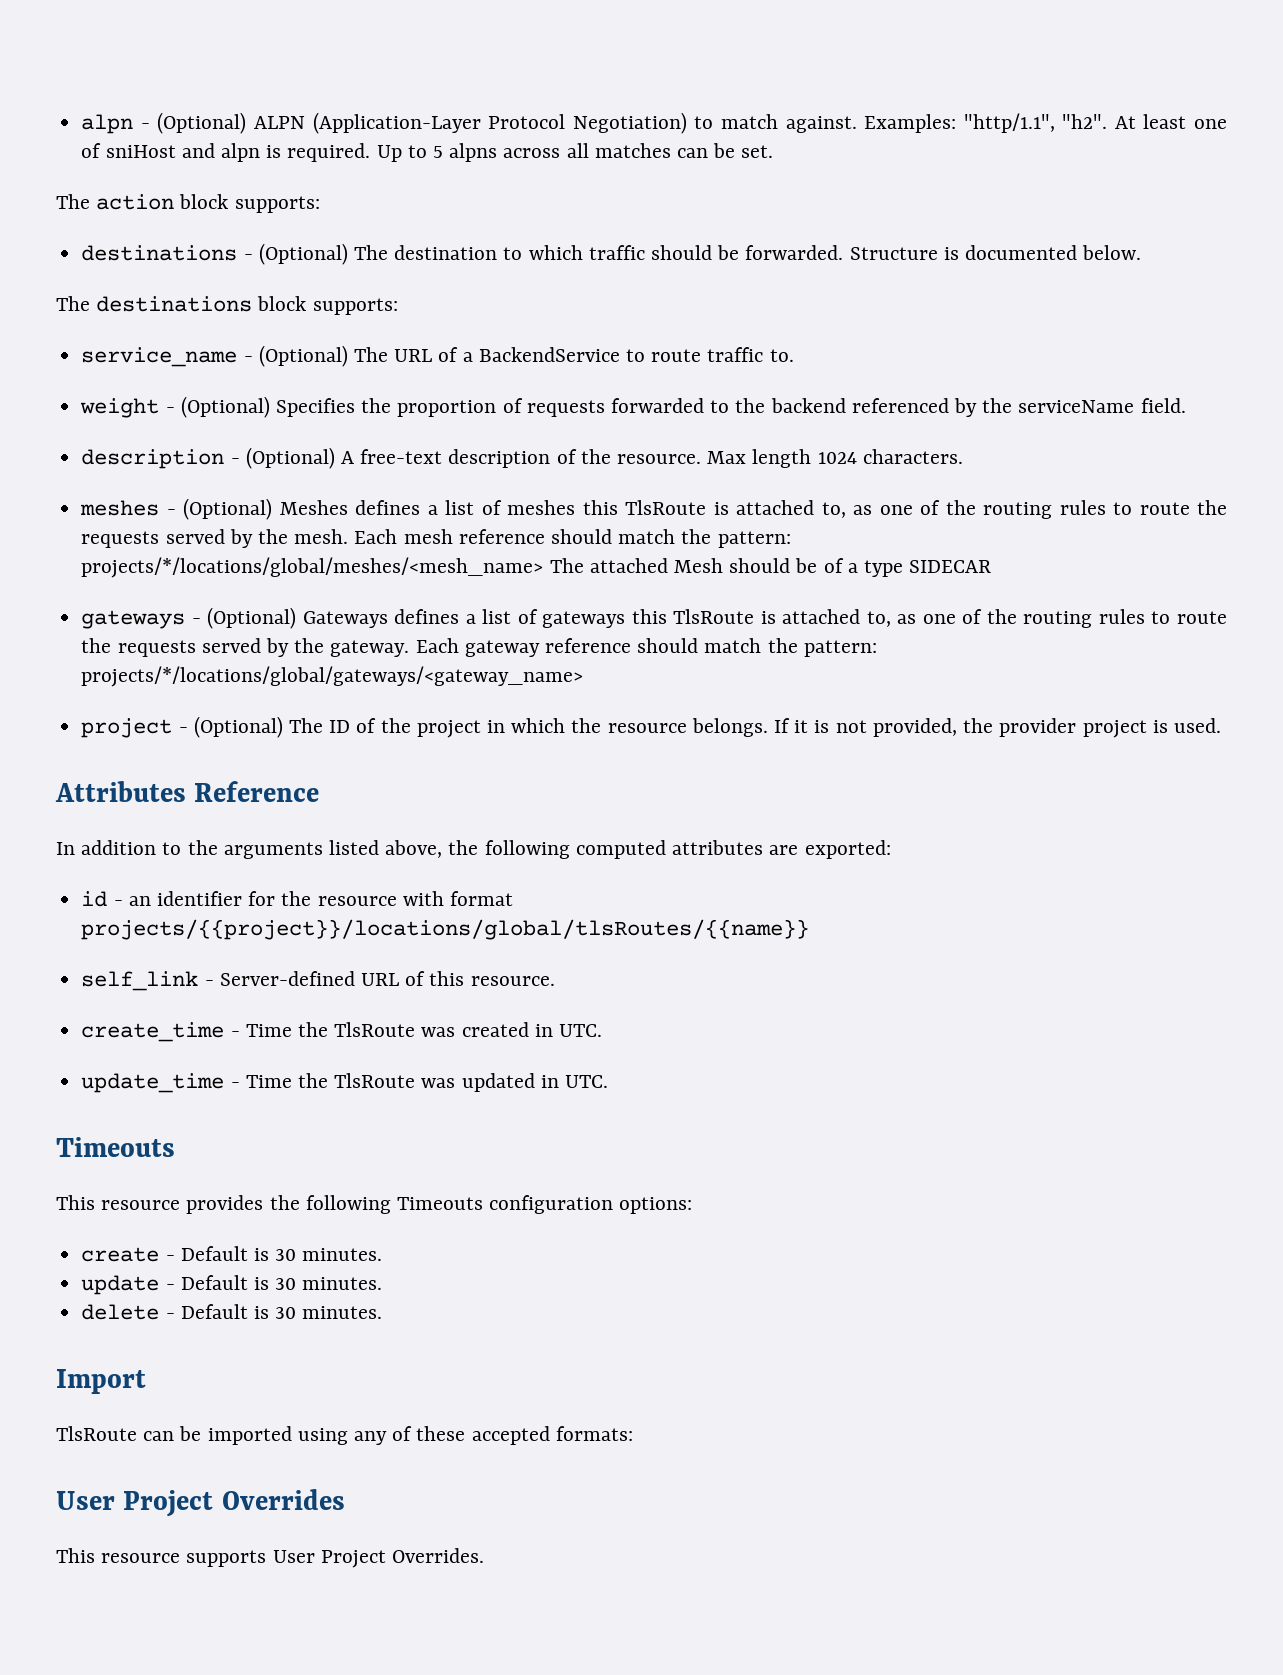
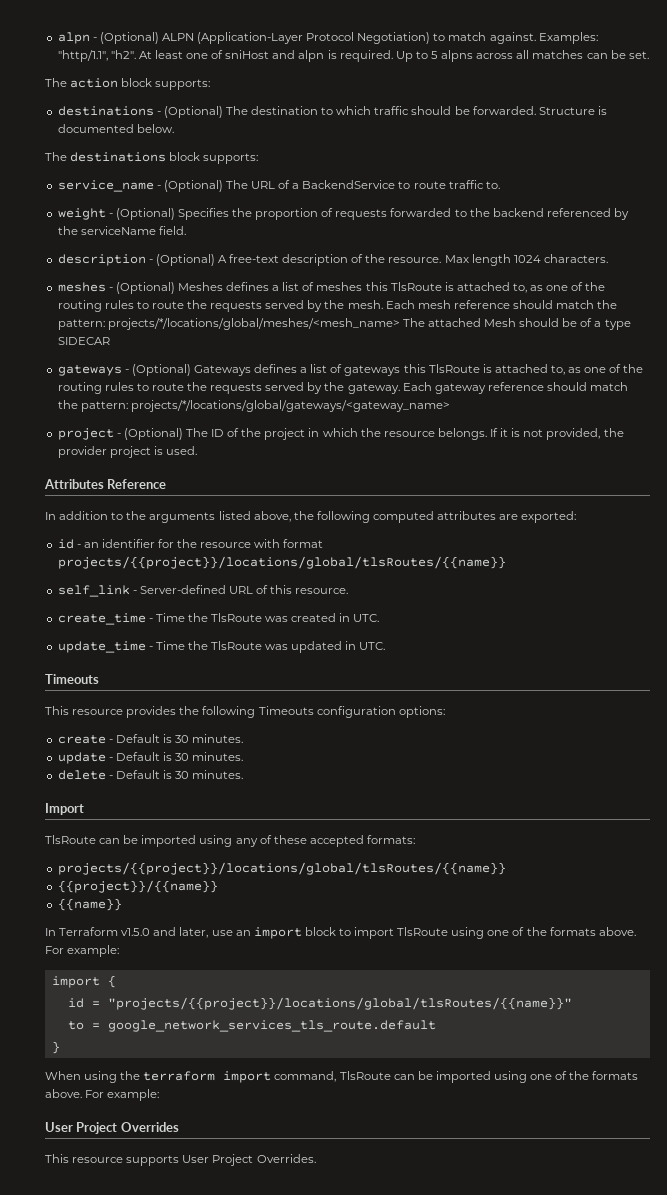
(633, 1433) none -> [57,862,506,875] [57,880,218,893] [57,898,122,911] [45,927,636,939] [45,945,120,957] [51,975,116,988] [67,997,572,1010] [67,1020,436,1032] [51,1041,60,1054] [45,1071,639,1083] [45,1089,160,1101] // projects/{{project}}/locations/global/tlsRoutes/{{name}} // {{project}}/{{name}} // {{name}} // In Terraform v1.5.0 and later, use an import block to import TlsRoute using one of the formats above. For example: // import { // id = "projects/{{project}}/locations/global/tlsRoutes/{{name}}" // to = google_network_services_tls_route.default // } // When using the terraform import command, TlsRoute can be imported using one of the formats above. For example:

